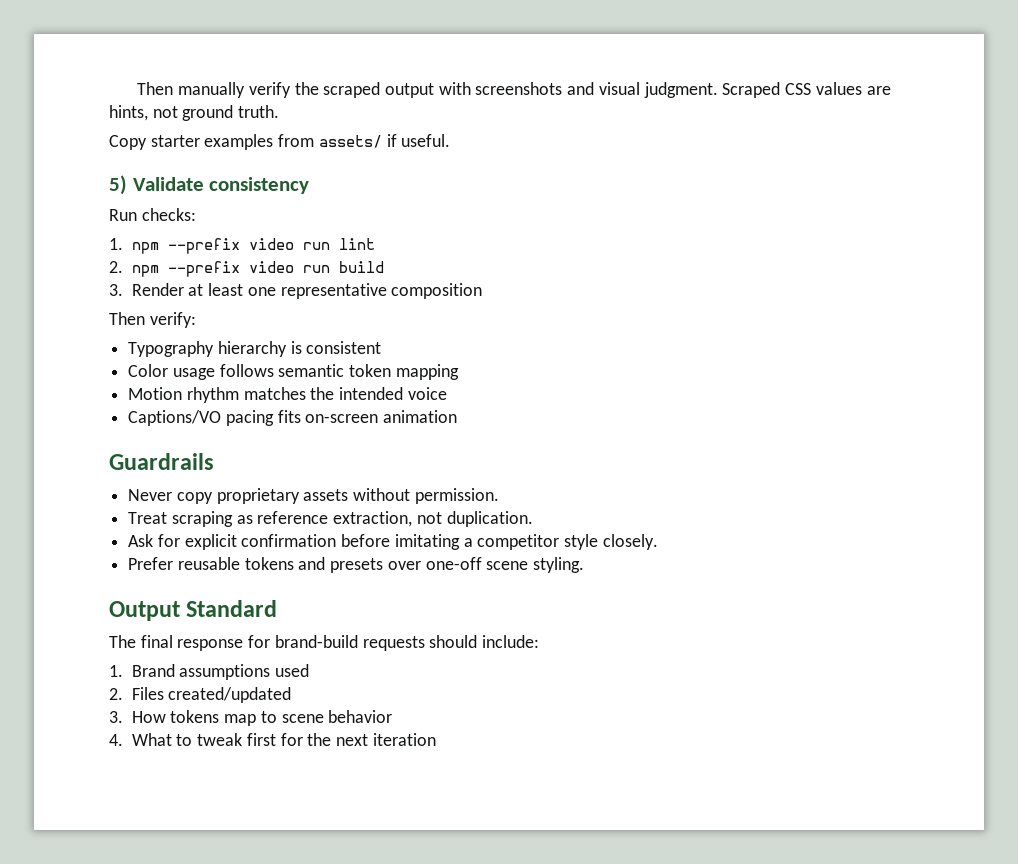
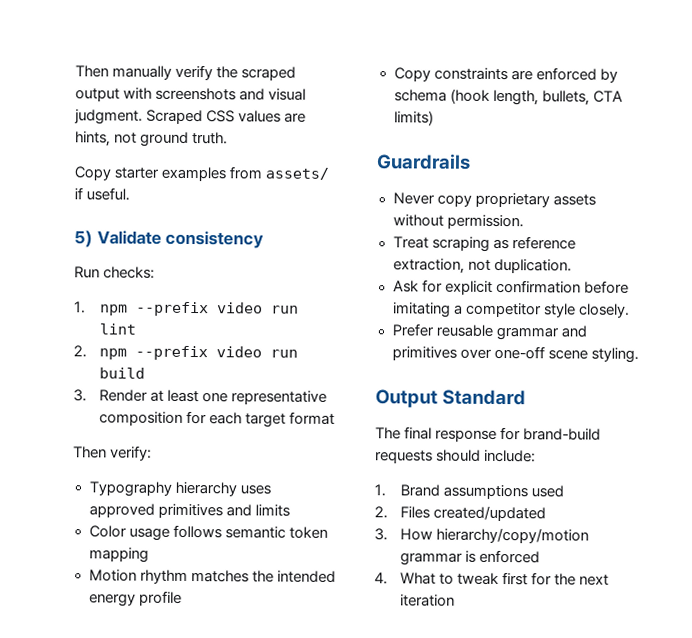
(483, 291) none -> [185,410,335,428] for each target format
[290,341,382,354] is consistent -> [239,484,271,495] [88,503,290,519] uses approved primitives and limits
[407,387,447,400] [128,410,458,426] voice // Captions/VO pacing fits on-screen animation -> [88,590,182,607] [393,67,618,83] [393,88,623,106] [393,110,434,126] energy profile // Copy constraints are enforced by schema (hook length, bullets, CTA limits)
[244,557,384,573] tokens and presets -> [495,325,587,341] [391,346,457,361] grammar and primitives
[170,710,393,726] tokens map to scene behavior -> [435,527,589,544] [399,549,540,566] hierarchy/copy/motion grammar is enforced

